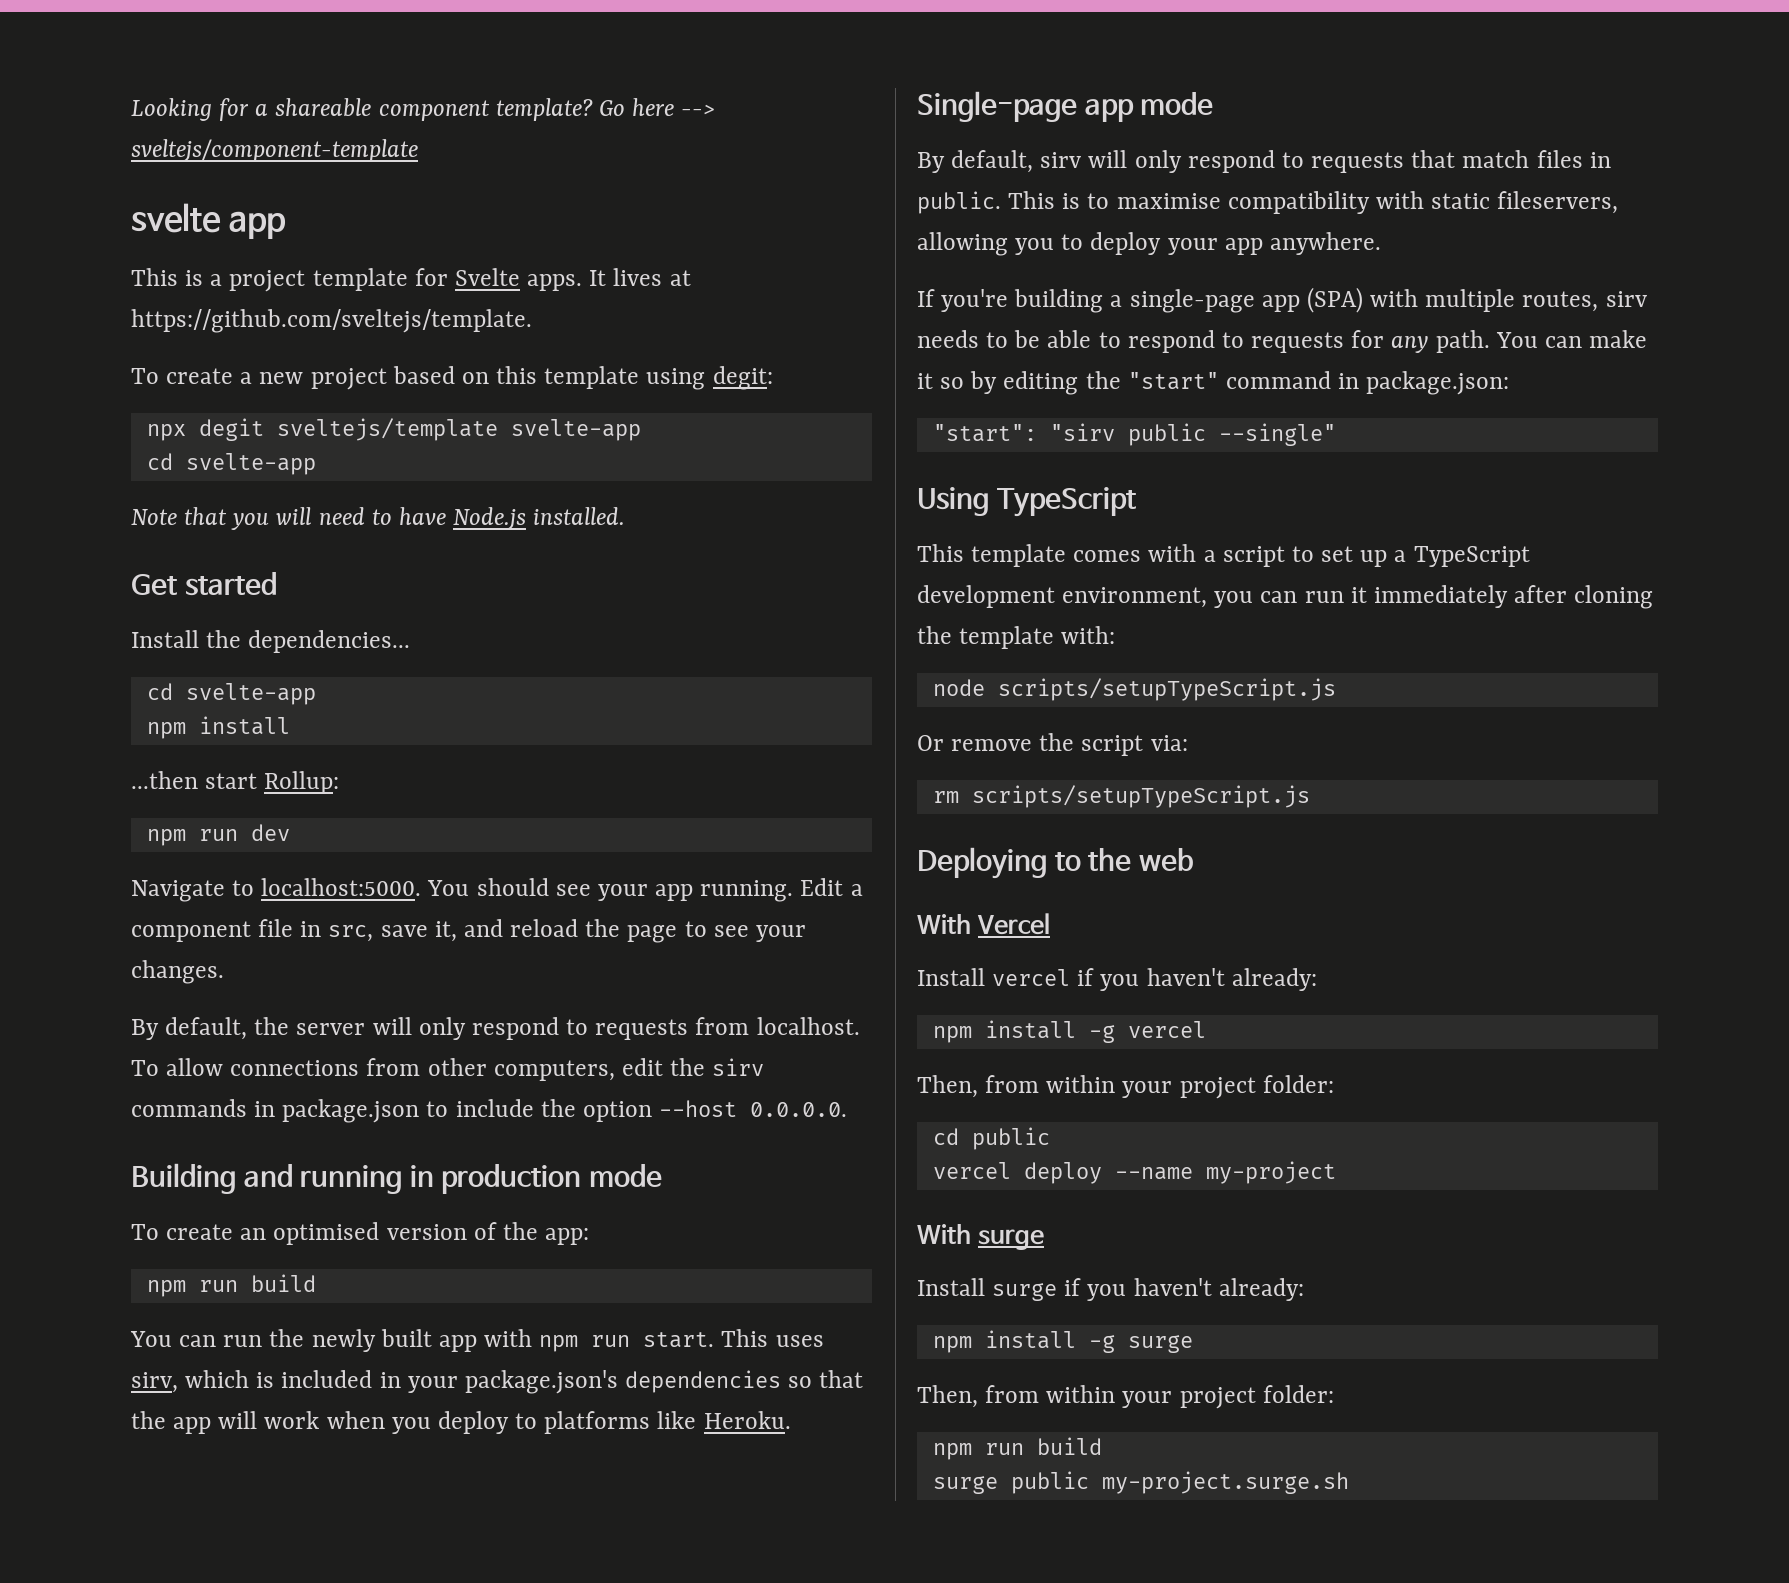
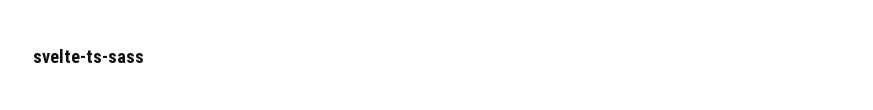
[131,98,716,121] [131,139,418,162] [131,203,286,239] [131,268,691,292] [131,309,532,333] [131,366,773,390] [146,418,641,441] [146,453,316,475] [131,507,626,530] [131,572,277,596] [131,630,411,653] [146,683,316,705] [146,716,290,739] [131,771,340,794] [146,824,290,846] [131,878,863,902] [131,919,806,943] [131,960,224,984] [131,1017,860,1040] [131,1058,765,1081] [131,1099,848,1123] [131,1163,662,1194] [131,1222,590,1245] [146,1274,316,1297] [130,1329,824,1352] [131,1370,864,1394] [131,1411,791,1434] [917,91,1214,122] [917,150,1611,173] [917,191,1619,214] [917,232,1381,256] [917,287,1647,313] [917,330,1648,353] [917,371,1510,395] [932,423,1336,446] [917,487,1136,517] [917,544,1530,567] [917,585,1654,609] [917,626,1116,649] [932,678,1336,701] [917,733,1188,756] [932,785,1310,808] [917,847,1193,879] [917,913,1050,935] [917,968,1317,991] [932,1020,1206,1043] [917,1075,1334,1099] [932,1127,1050,1150] [932,1161,1336,1184] [917,1224,1044,1250] [917,1278,1304,1301] [932,1330,1193,1353] [917,1385,1334,1409] [932,1437,1102,1460] [932,1471,1349,1494] Looking for a shareable component template? Go here --> sveltejs/component-template // svelte app // This is a project template for Svelte apps. It lives at https://github.com/sveltejs/template. // To create a new project based on this template using degit: // npx degit sveltejs/template svelte-app // cd svelte-app // Note that you will need to have Node.js installed. // Get started // Install the dependencies... // cd svelte-app // npm install // ...then start Rollup: // npm run dev // Navigate to localhost:5000. You should see your app running. Edit a component file in src, save it, and reload the page to see your changes. // By default, the server will only respond to requests from localhost. To allow connections from other computers, edit the sirv commands in package.json to include the option --host 0.0.0.0. // Building and running in production mode // To create an optimised version of the app: // npm run build // You can run the newly built app with npm run start. This uses sirv, which is included in your package.json's dependencies so that the app will work when you deploy to platforms like Heroku. // Single-page app mode // By default, sirv will only respond to requests that match files in public. This is to maximise compatibility with static fileservers, allowing you to deploy your app anywhere. // If you're building a single-page app (SPA) with multiple routes, sirv needs to be able to respond to requests for any path. You can make it so by editing the "start" command in package.json: // "start": "sirv public --single" // Using TypeScript // This template comes with a script to set up a TypeScript development environment, you can run it immediately after cloning the template with: // node scripts/setupTypeScript.js // Or remove the script via: // rm scripts/setupTypeScript.js // Deploying to the web // With Vercel // Install vercel if you haven't already: // npm install -g vercel // Then, from within your project folder: // cd public // vercel deploy --name my-project // With surge // Install surge if you haven't already: // npm install -g surge // Then, from within your project folder: // npm run build // surge public my-project.surge.sh -> [33,49,144,63] svelte-ts-sass

